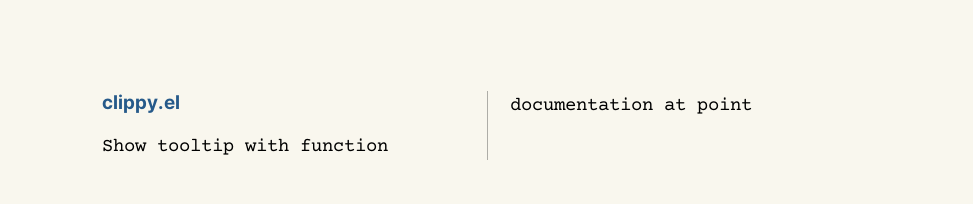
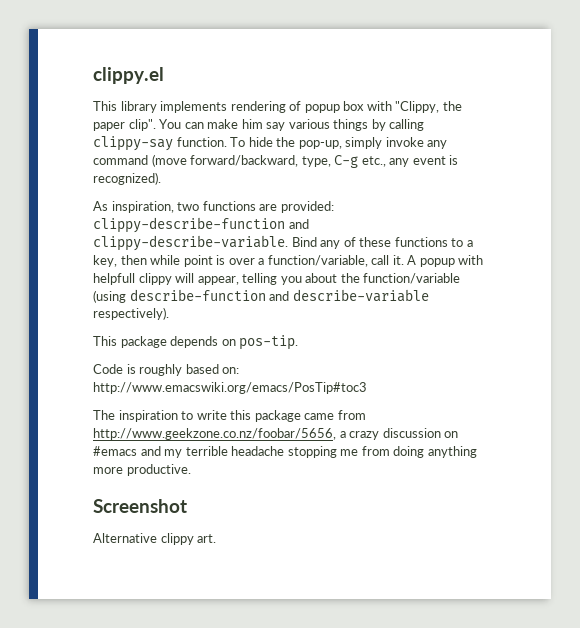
[102,138,388,155] [510,97,752,114] Show tooltip with function documentation at point -> [93,101,462,113] [93,119,425,131] [93,136,448,151] [93,154,459,168] [93,172,161,185] [93,201,334,213] [93,217,309,233] [93,235,473,251] [93,255,484,267] [93,273,461,285] [93,289,429,303] [93,307,169,320] [93,335,299,350] [93,364,240,376] [93,382,367,394] [93,410,366,422] [93,428,459,440] [93,446,477,458] [93,464,191,476] [93,499,187,513] [93,533,217,545] This library implements rendering of popup box with "Clippy, the paper clip". You can make him say various things by calling clippy-say function. To hide the pop-up, simply invoke any command (move forward/backward, type, C-g etc., any event is recognized). // As inspiration, two functions are provided: clippy-describe-function and clippy-describe-variable. Bind any of these functions to a key, then while point is over a function/variable, call it. A popup with helpfull clippy will appear, telling you about the function/variable (using describe-function and describe-variable respectively). // This package depends on pos-tip. // Code is roughly based on: http://www.emacswiki.org/emacs/PosTip#toc3 // The inspiration to write this package came from http://www.geekzone.co.nz/foobar/5656, a crazy discussion on #emacs and my terrible headache stopping me from doing anything more productive. // Screenshot // Alternative clippy art.

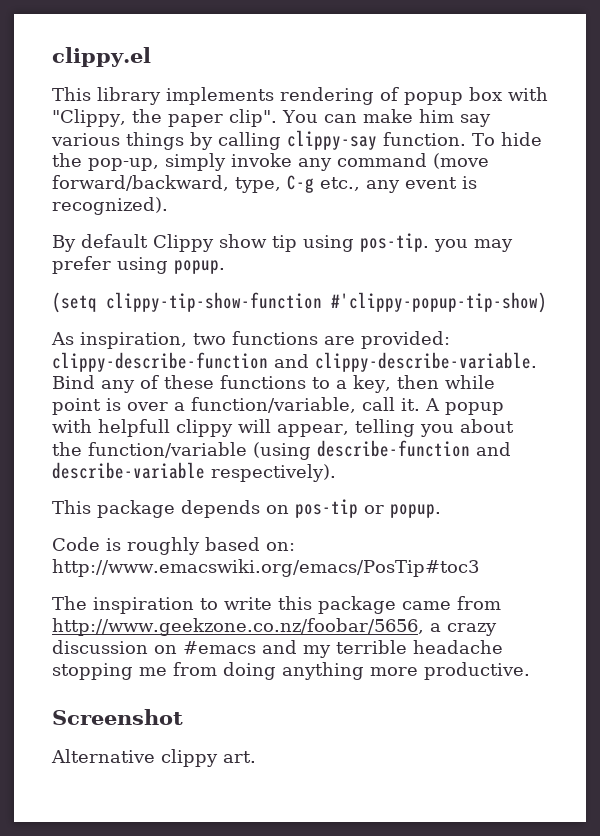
(161, 178) none -> [52,233,513,252] [52,256,225,274] [52,292,547,313] // By default Clippy show tip using pos-tip. you may prefer using popup. // (setq clippy-tip-show-function #'clippy-popup-tip-show)
[239,335,299,350] pos-tip. -> [295,499,441,518] pos-tip or popup.

